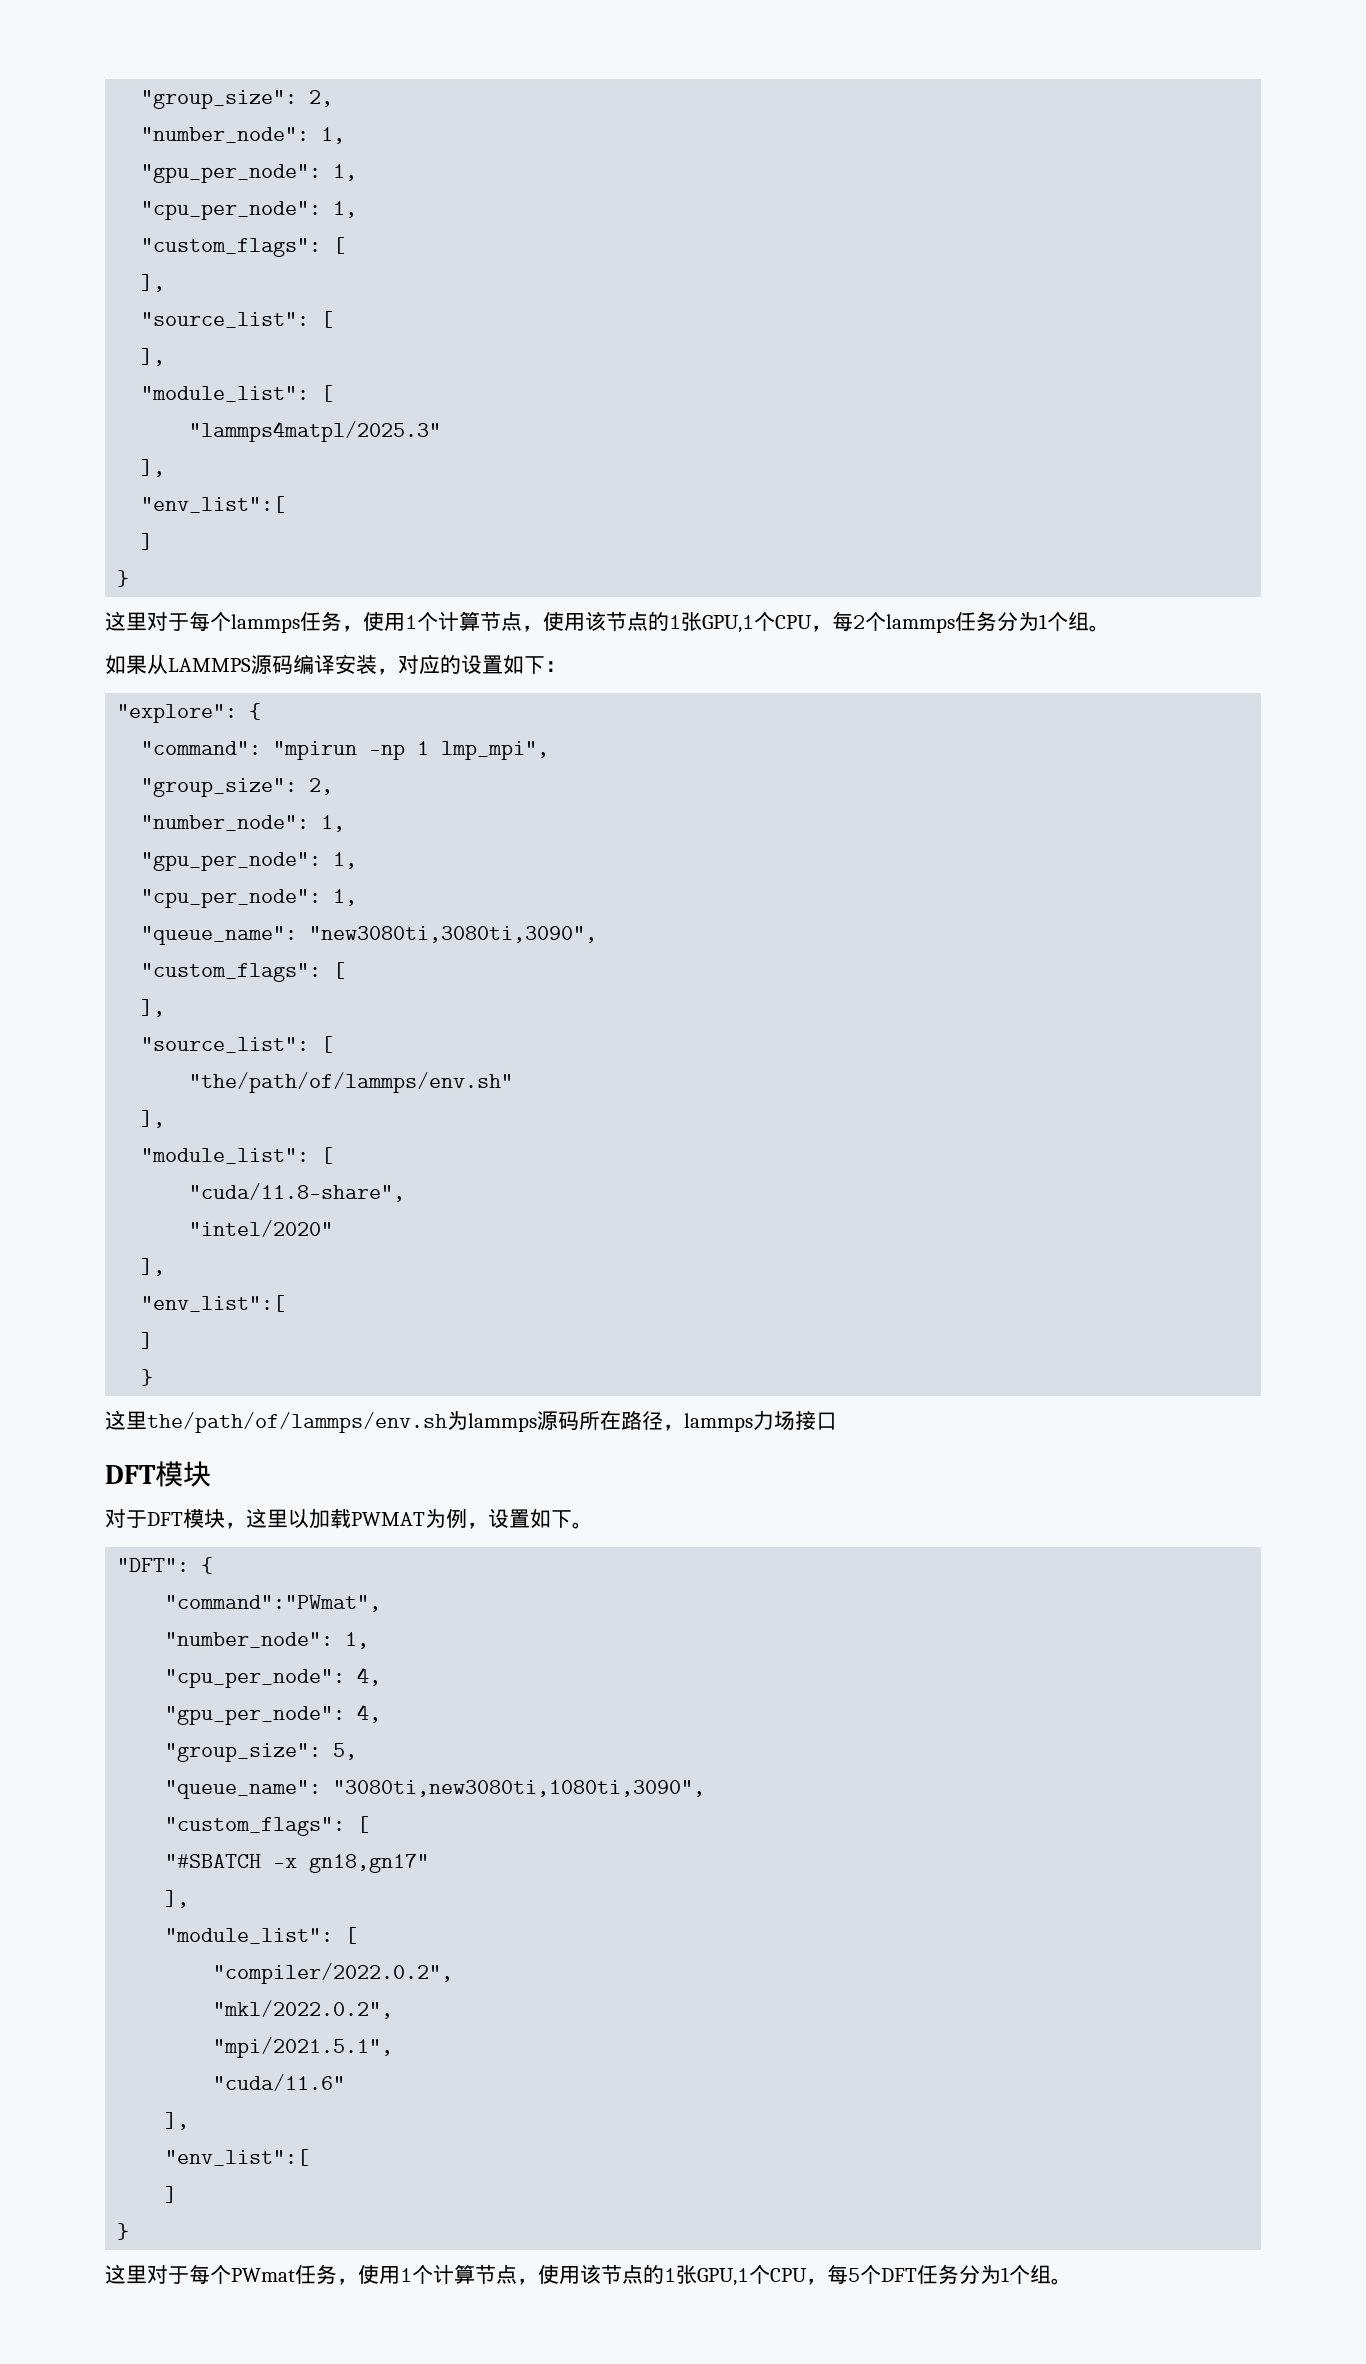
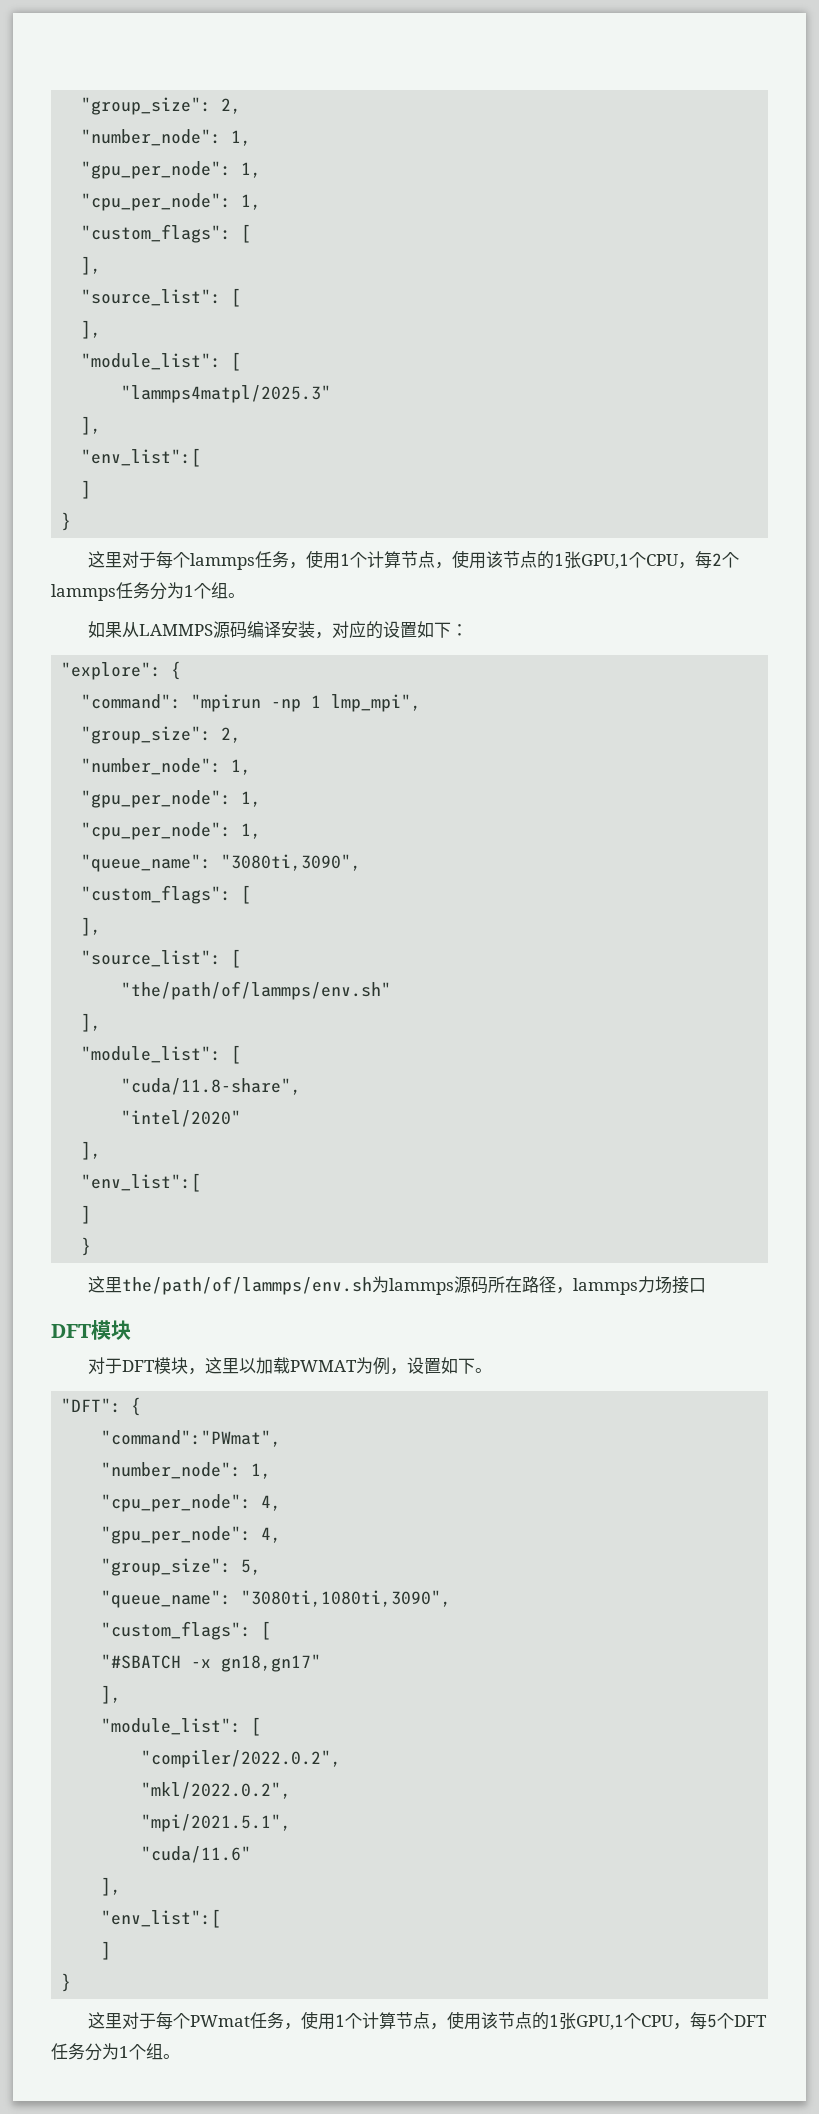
[309,926,598,943] "new3080ti,3080ti,3090", -> [221,854,362,871] "3080ti,3090",
[333,1780,706,1797] "3080ti,new3080ti,1080ti,3090", -> [241,1590,452,1607] "3080ti,1080ti,3090",

